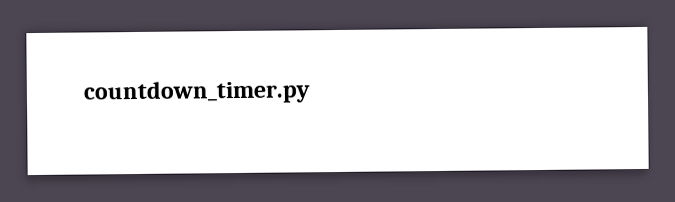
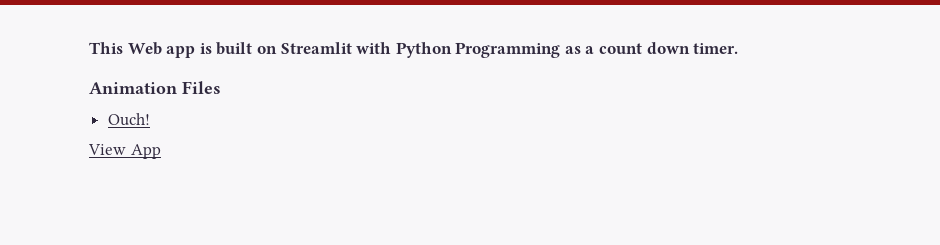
[83,80,311,105] countdown_timer.py -> [89,42,739,58] [89,81,221,94] [107,113,150,126] [88,144,161,159] This Web app is built on Streamlit with Python Programming as a count down timer. // Animation Files // Ouch! // View App

